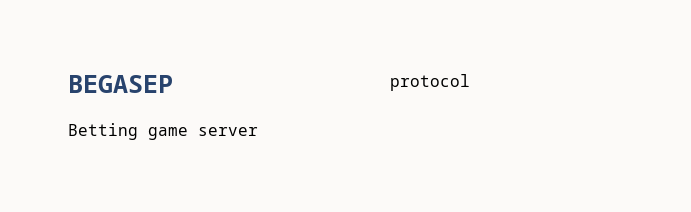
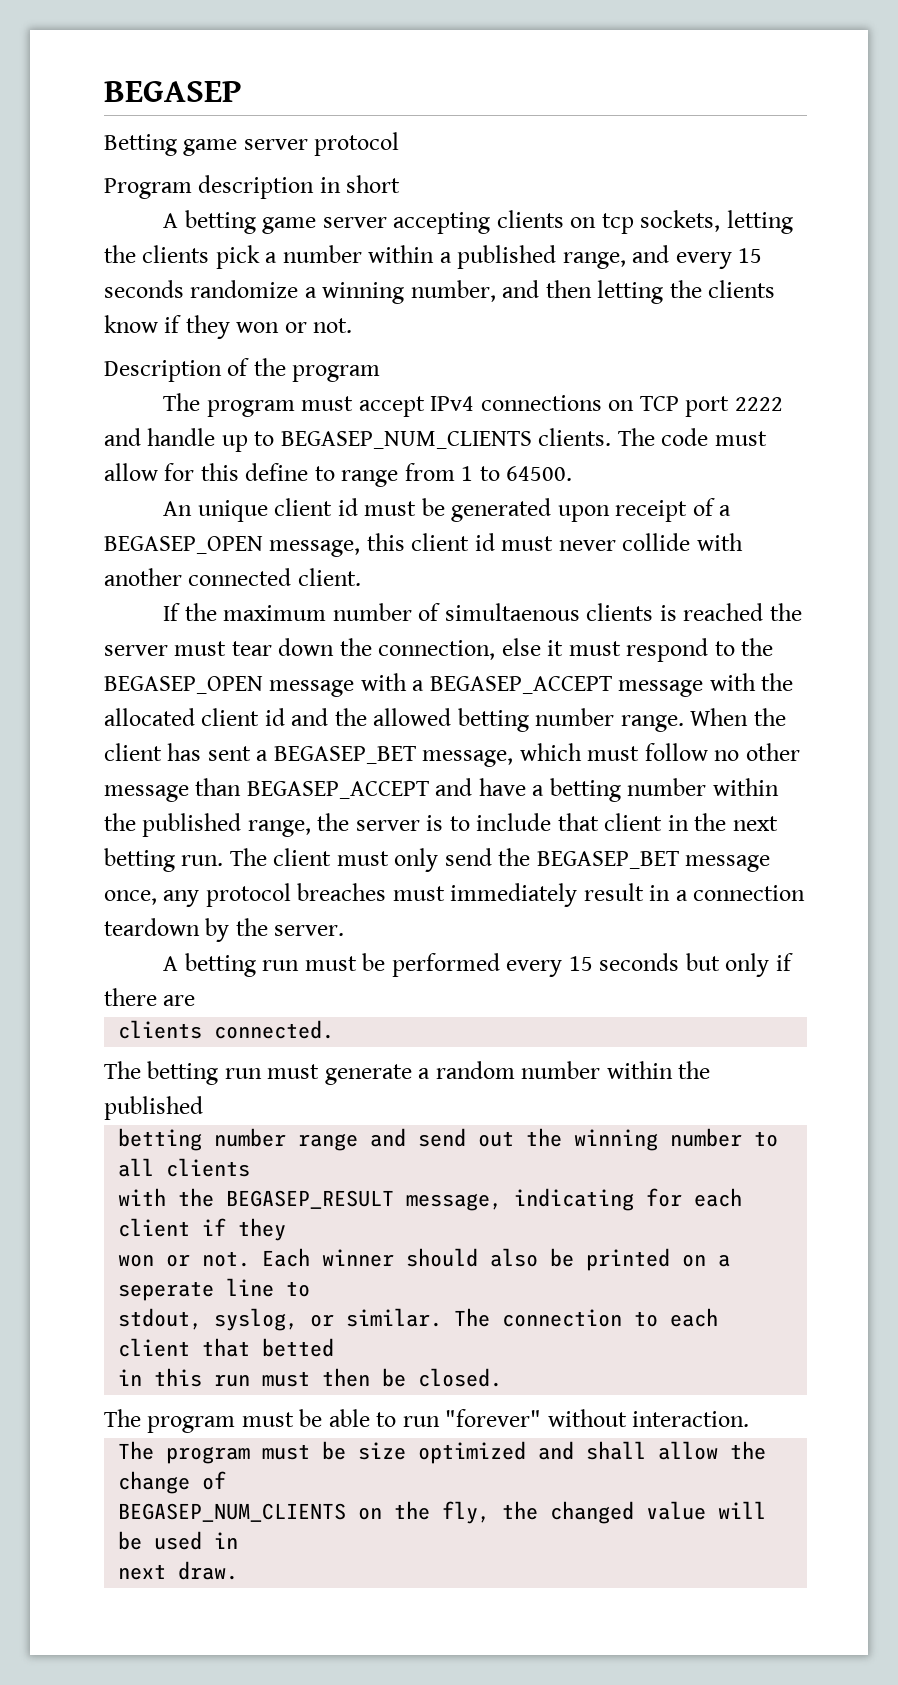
(470, 82) none -> [104,175,401,199] [163,210,793,234] [104,245,763,269] [104,280,776,304] [104,315,353,339] [104,358,381,382] [163,393,783,417] [104,428,767,452] [104,463,573,487] [163,498,732,522] [104,533,743,557] [104,568,361,586] [163,603,802,621] [104,638,774,662] [104,673,794,697] [104,708,786,732] [104,743,800,767] [104,778,779,802] [104,813,778,837] [104,848,771,872] [104,883,806,907] [104,918,345,942] [163,953,793,977] [104,988,196,1006] [118,1020,335,1039] [104,1061,711,1085] [104,1096,203,1120] [118,1128,779,1151] [118,1158,251,1177] [118,1188,743,1211] [118,1218,287,1241] [118,1248,731,1271] [118,1278,311,1301] [118,1308,719,1331] [118,1338,335,1357] [118,1368,503,1387] [104,1409,750,1433] [118,1441,767,1464] [118,1471,227,1494] [118,1501,767,1524] [118,1531,239,1550] [118,1561,239,1580] // Program description in short // A betting game server accepting clients on tcp sockets, letting the clients pick a number within a published range, and every 15 seconds randomize a winning number, and then letting the clients know if they won or not. // Description of the program // The program must accept IPv4 connections on TCP port 2222 and handle up to BEGASEP_NUM_CLIENTS clients. The code must allow for this define to range from 1 to 64500. // An unique client id must be generated upon receipt of a BEGASEP_OPEN message, this client id must never collide with another connected client. // If the maximum number of simultaenous clients is reached the server must tear down the connection, else it must respond to the BEGASEP_OPEN message with a BEGASEP_ACCEPT message with the allocated client id and the allowed betting number range. When the client has sent a BEGASEP_BET message, which must follow no other message than BEGASEP_ACCEPT and have a betting number within the published range, the server is to include that client in the next betting run. The client must only send the BEGASEP_BET message once, any protocol breaches must immediately result in a connection teardown by the server. // A betting run must be performed every 15 seconds but only if there are // clients connected. // The betting run must generate a random number within the published // betting number range and send out the winning number to all clients // with the BEGASEP_RESULT message, indicating for each client if they // won or not. Each winner should also be printed on a seperate line to // stdout, syslog, or similar. The connection to each client that betted // in this run must then be closed. // The program must be able to run "forever" without interaction. // The program must be size optimized and shall allow the change of // BEGASEP_NUM_CLIENTS on the fly, the changed value will be used in // next draw.

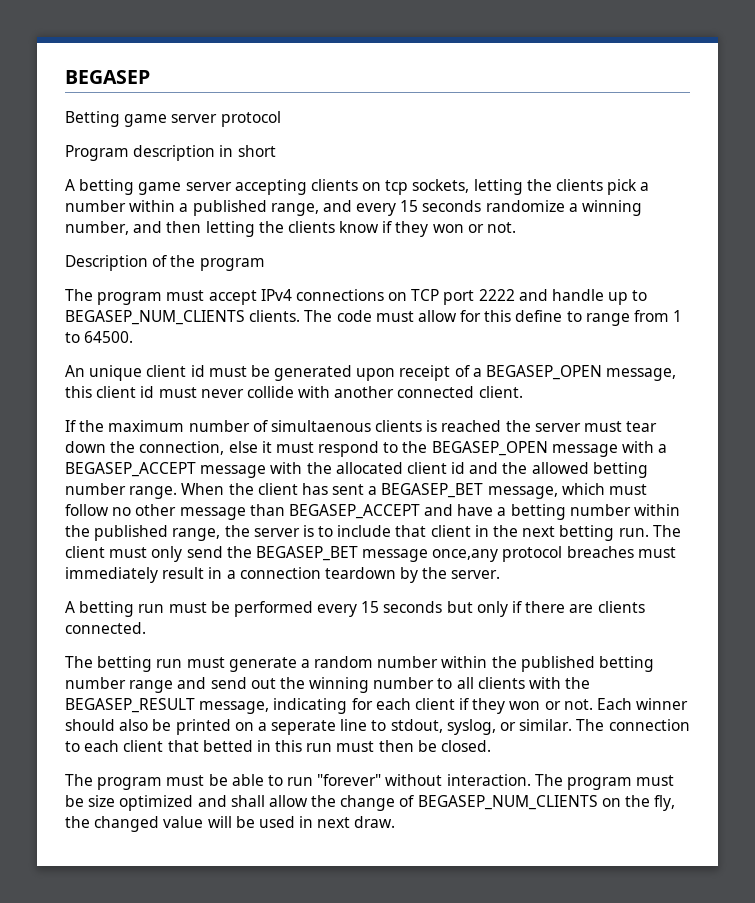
[104,890,200,907] once, any -> [432,549,499,562] once,any
(196, 1000) // -> (594, 608) none
(203, 1108) // -> (595, 664) none
(251, 1167) // -> (525, 683) none
(287, 1229) // -> (506, 706) none
(311, 1289) // -> (387, 725) none
(335, 1347) // -> (253, 746) none
(750, 1419) // -> (531, 780) none
(227, 1480) // -> (415, 801) none
(239, 1540) // -> (314, 822) none

